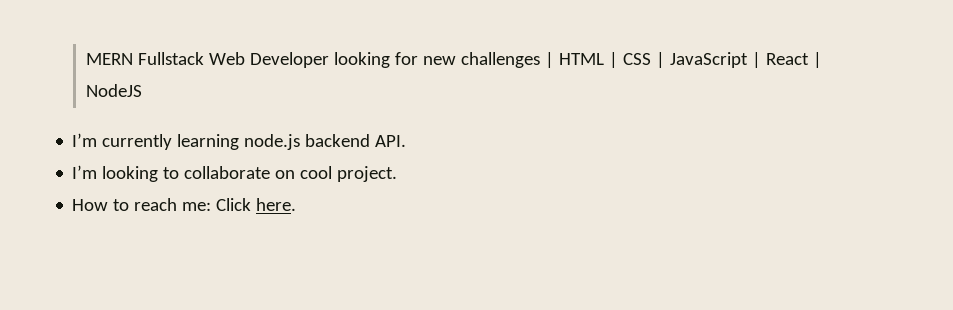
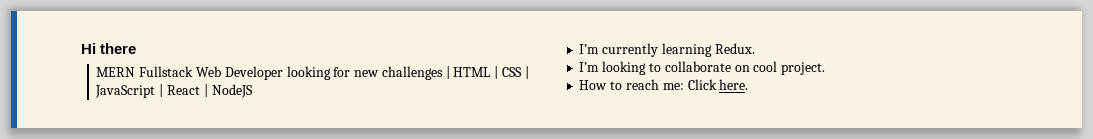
(85, 59) none -> [81,43,137,54] Hi there //
[244,134,407,150] node.js backend API. -> [714,43,755,54] Redux.

